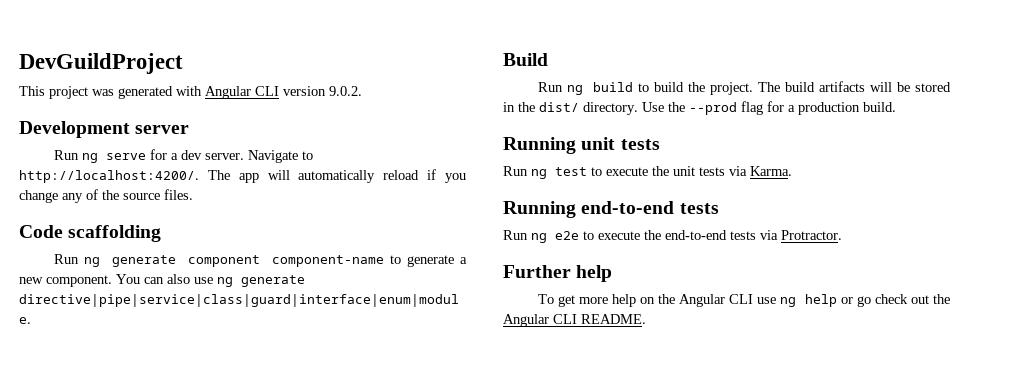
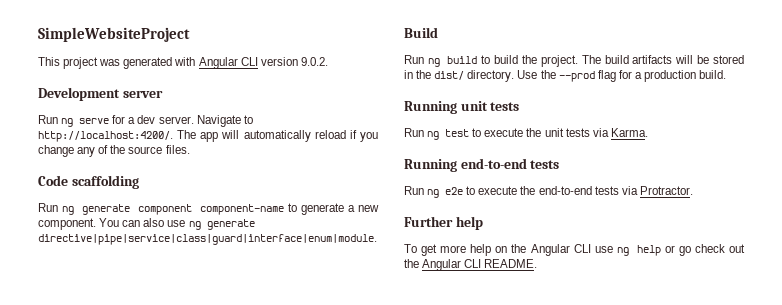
[19,53,183,74] DevGuildProject -> [38,27,190,42] SimpleWebsiteProject

